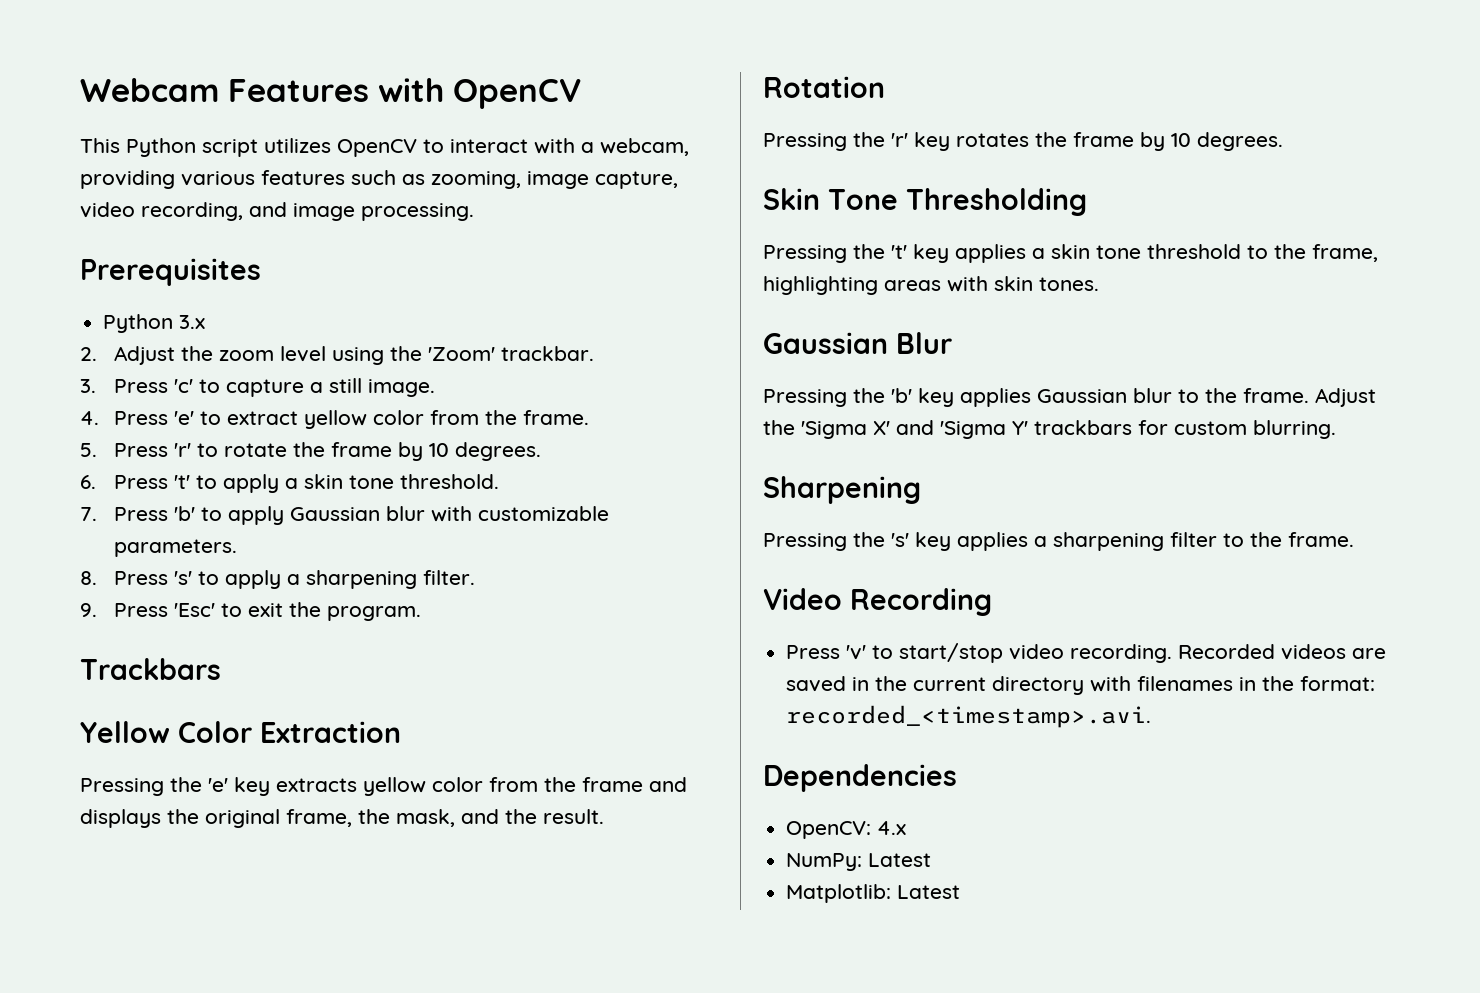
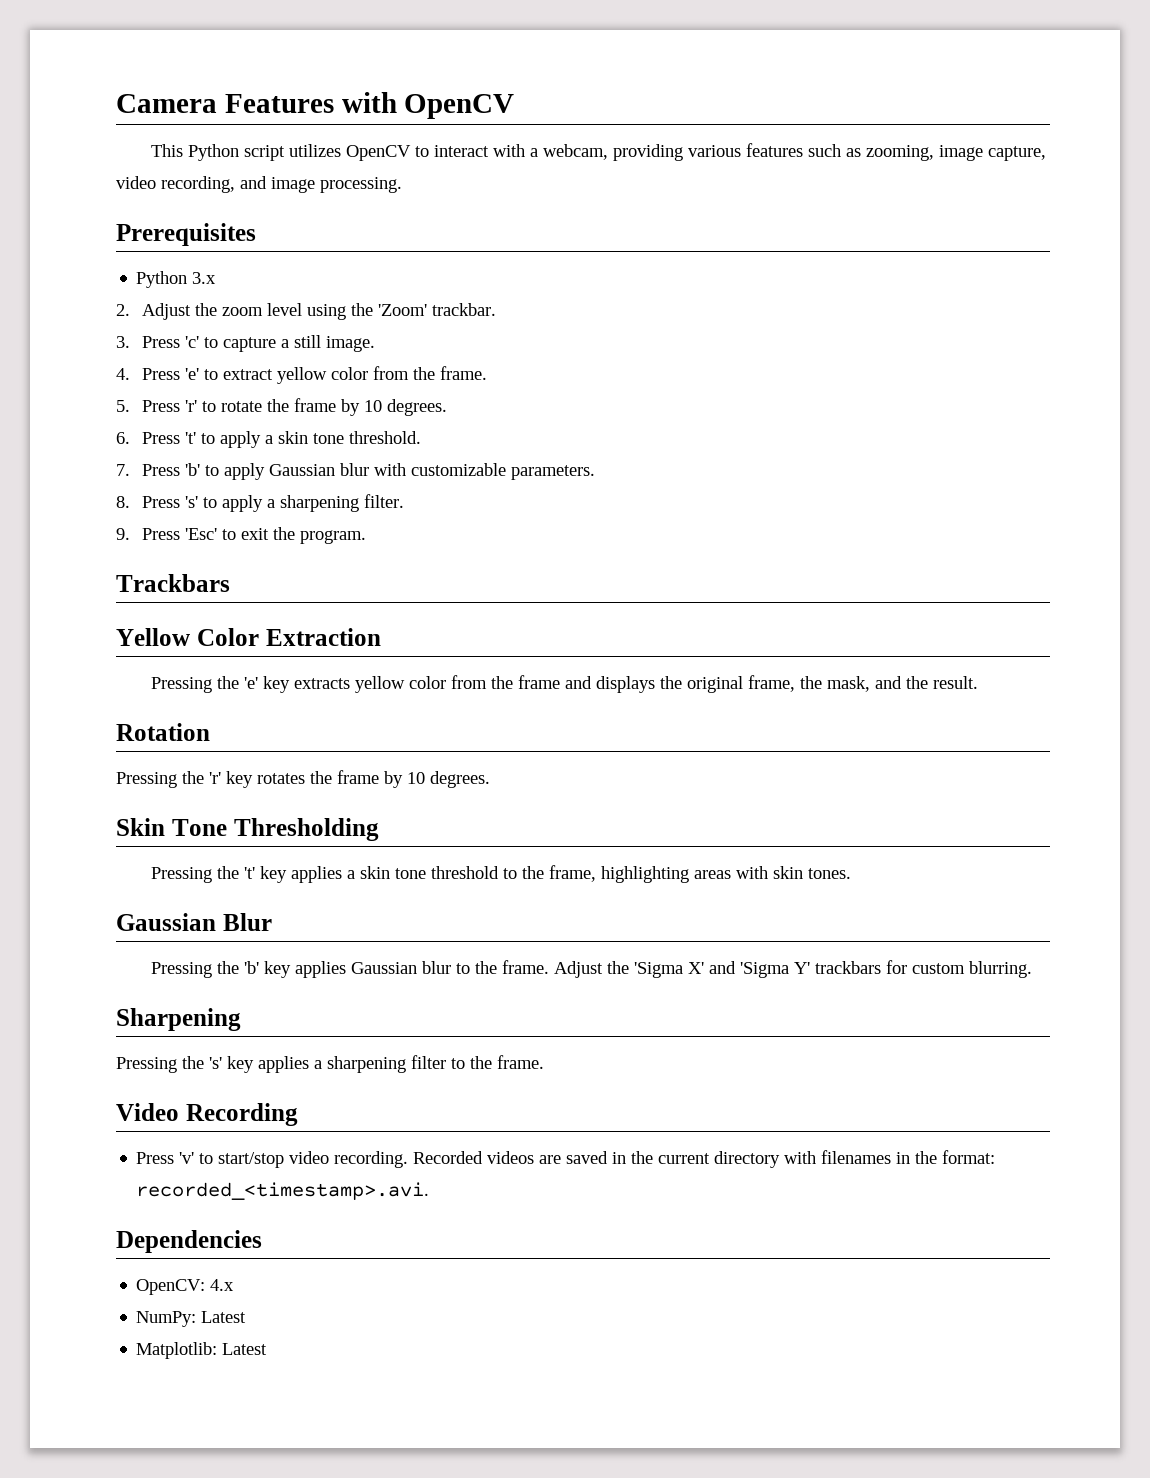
[80,78,219,102] Webcam -> [116,94,217,113] Camera

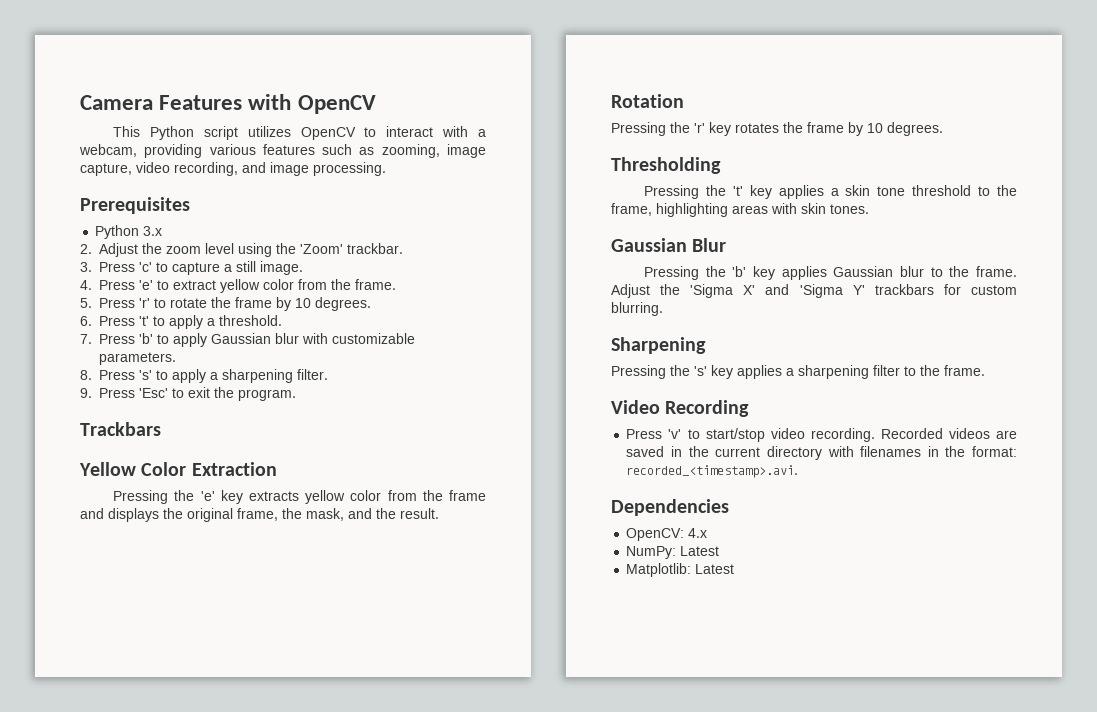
[277,431,344,444] skin tone -> (215, 322) none
[116,818,227,836] Skin Tone -> (943, 129) none

